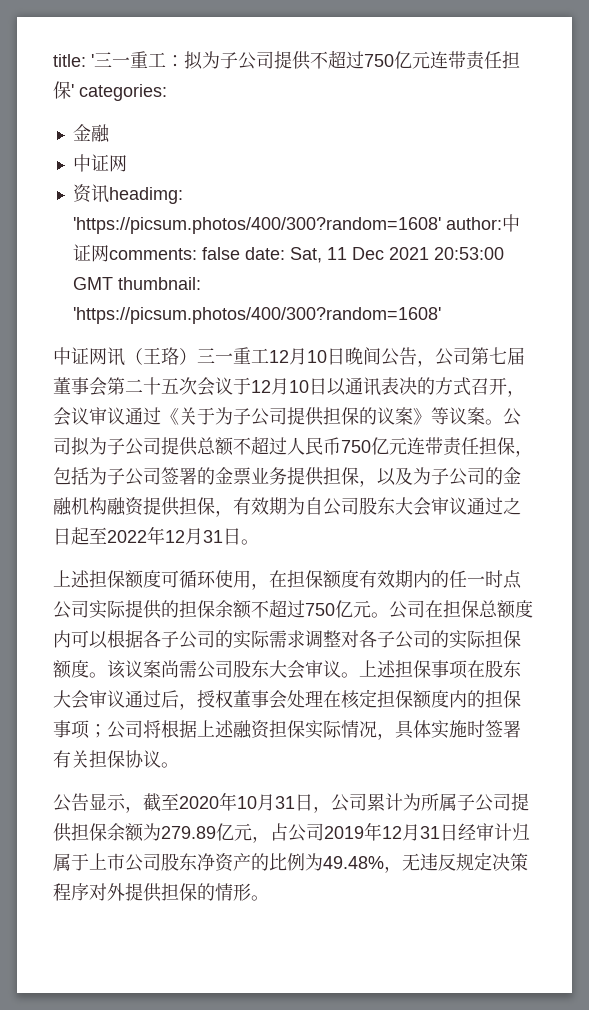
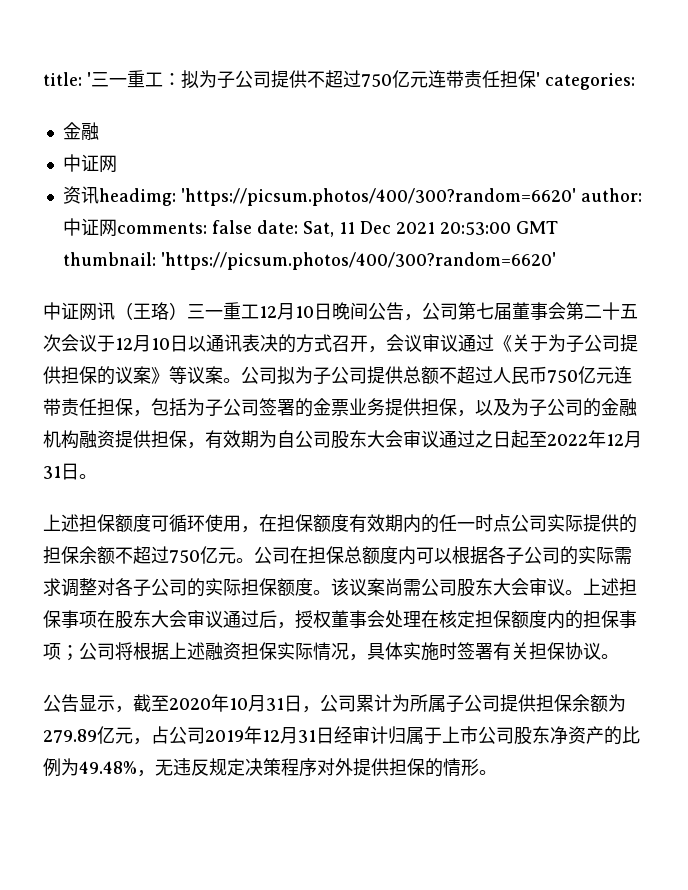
[72,217,441,234] 'https://picsum.photos/400/300?random=1608' -> [180,188,576,206] 'https://picsum.photos/400/300?random=6620'
[72,307,441,324] 'https://picsum.photos/400/300?random=1608' -> [160,252,556,270] 'https://picsum.photos/400/300?random=6620'

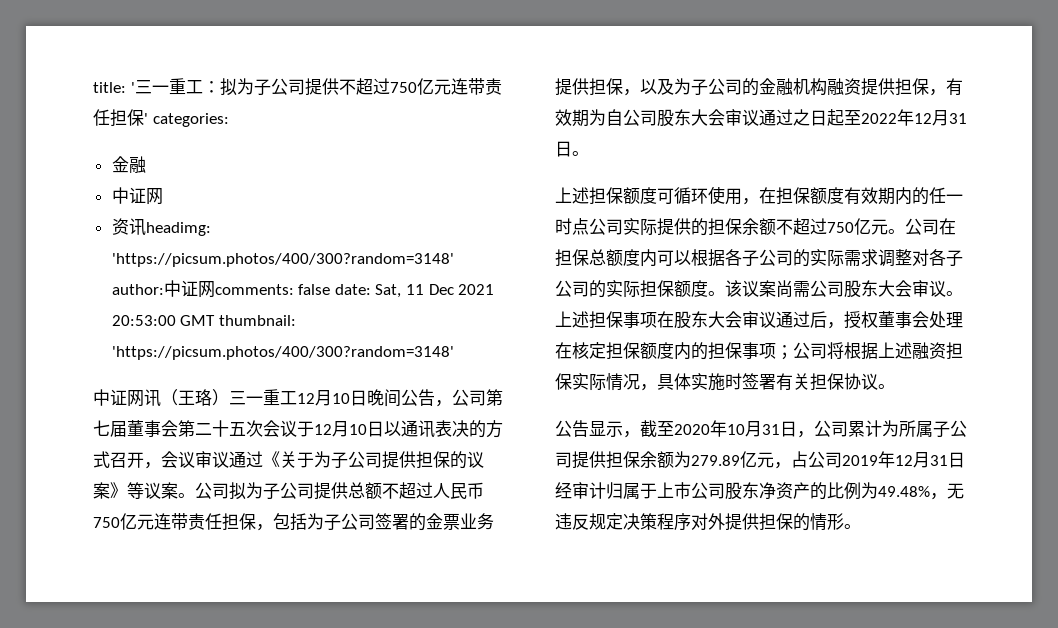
[180,188,576,206] 'https://picsum.photos/400/300?random=6620' -> [111,253,454,267] 'https://picsum.photos/400/300?random=3148'
[160,252,556,270] 'https://picsum.photos/400/300?random=6620' -> [111,346,454,360] 'https://picsum.photos/400/300?random=3148'

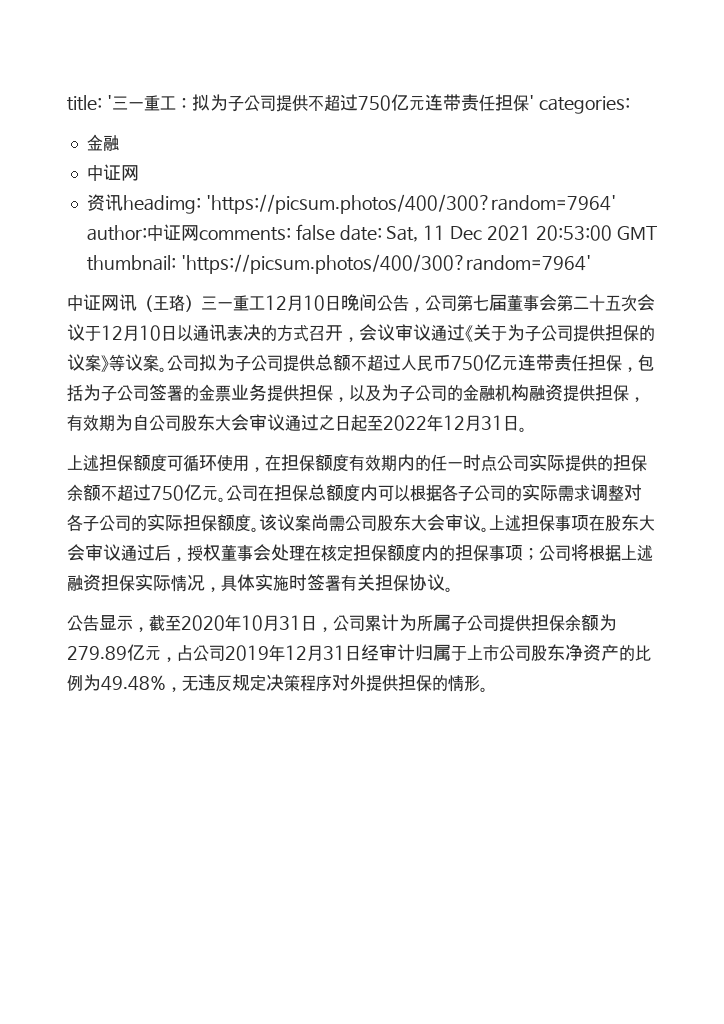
[111,253,454,267] 'https://picsum.photos/400/300?random=3148' -> [205,194,616,214] 'https://picsum.photos/400/300?random=7964'
[111,346,454,360] 'https://picsum.photos/400/300?random=3148' -> [180,254,591,274] 'https://picsum.photos/400/300?random=7964'

